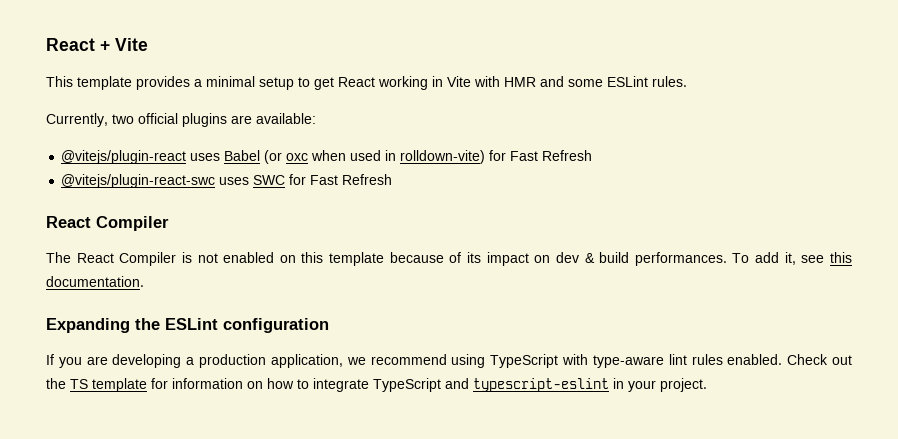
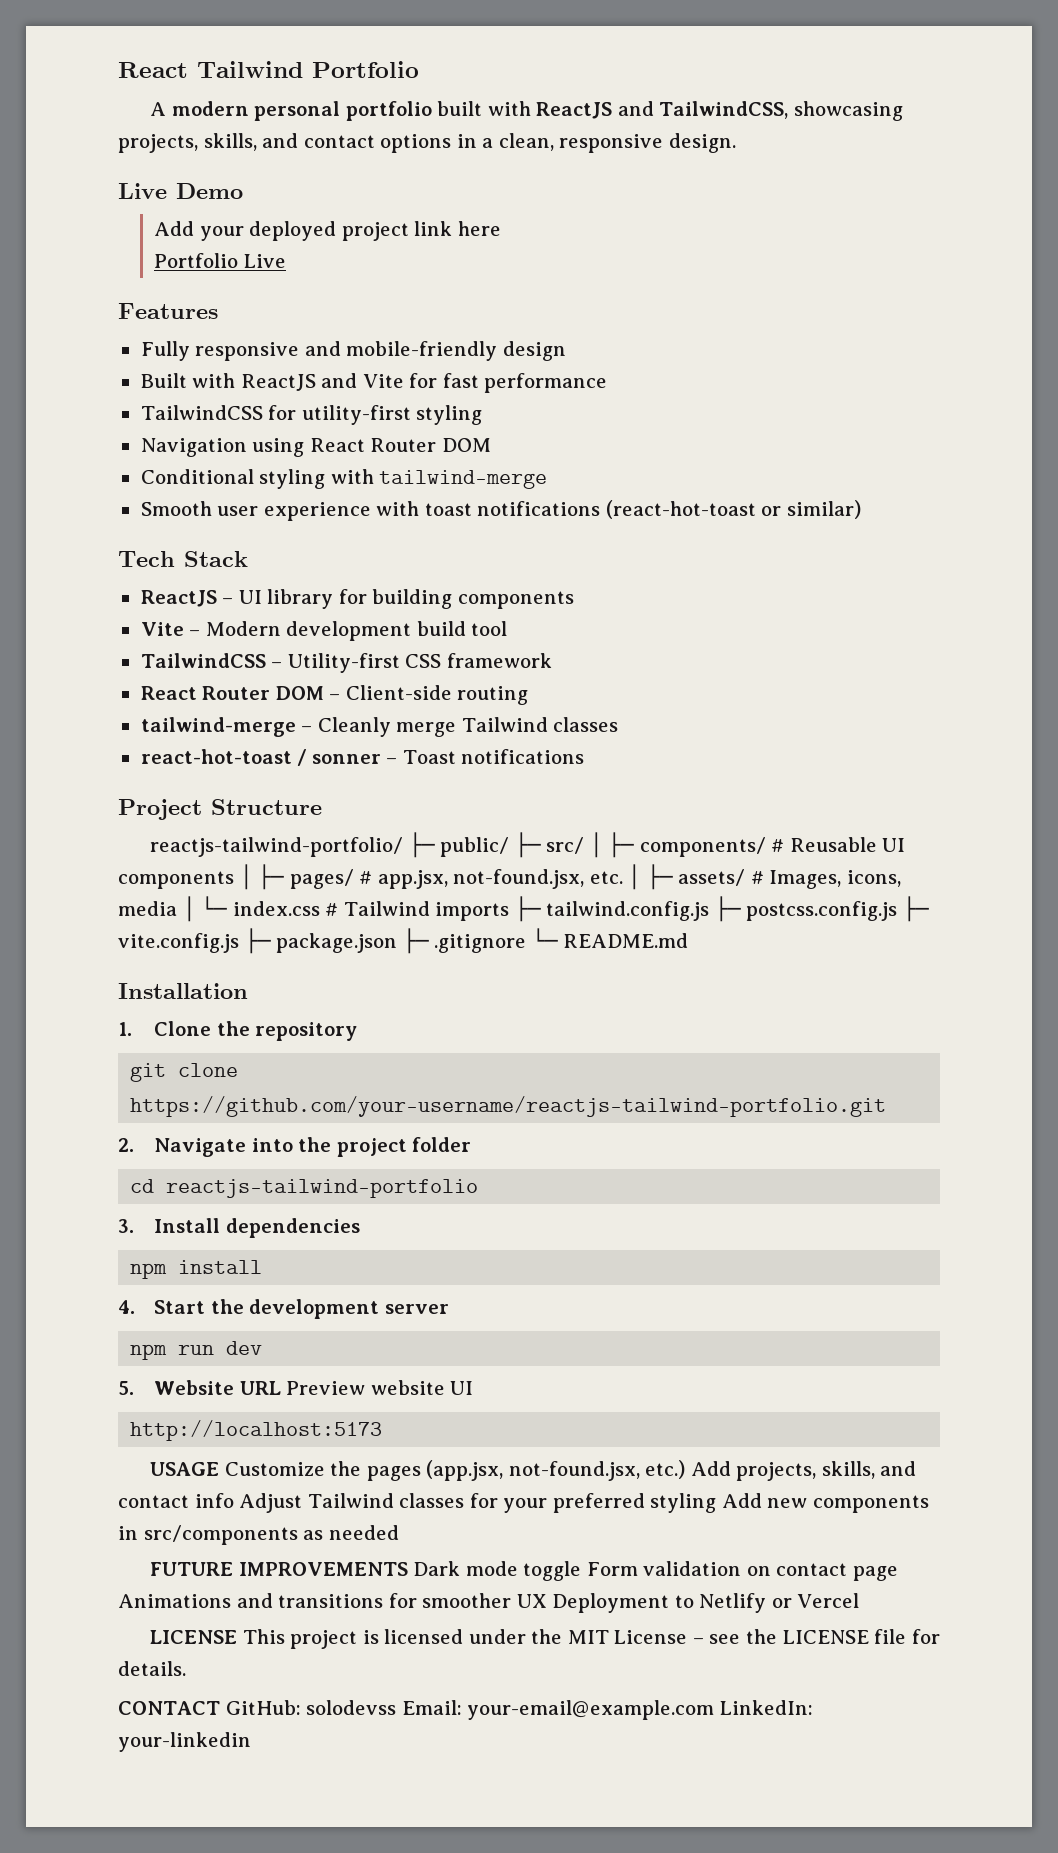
[46,38,148,51] [46,76,687,90] [46,113,316,127] [61,150,593,164] [61,174,393,188] [46,216,169,231] [46,252,852,266] [46,276,144,287] [46,318,329,333] [46,354,853,368] [46,378,707,392] React + Vite // This template provides a minimal setup to get React working in Vite with HMR and some ESLint rules. // Currently, two official plugins are available: // @vitejs/plugin-react uses Babel (or oxc when used in rolldown-vite) for Fast Refresh // @vitejs/plugin-react-swc uses SWC for Fast Refresh // React Compiler // The React Compiler is not enabled on this template because of its impact on dev & build performances. To add it, see this documentation. // Expanding the ESLint configuration // If you are developing a production application, we recommend using TypeScript with type-aware lint rules enabled. Check out the TS template for information on how to integrate TypeScript and typescript-eslint in your project. -> [118,61,419,78] [150,101,903,121] [118,133,736,153] [118,183,243,199] [154,221,501,241] [154,253,286,268] [118,303,218,319] [140,341,566,361] [140,373,608,393] [140,405,483,425] [140,438,491,457] [140,469,548,489] [140,500,861,521] [118,551,248,567] [140,589,574,609] [140,621,508,641] [140,653,552,673] [140,685,529,705] [140,717,619,737] [140,749,585,766] [118,799,322,820] [150,832,906,858] [118,864,901,890] [118,896,929,922] [118,928,689,954] [118,983,248,999] [118,1021,358,1041] [130,1063,239,1082] [130,1096,887,1117] [118,1137,472,1157] [130,1179,479,1198] [118,1218,360,1238] [130,1260,263,1279] [118,1299,449,1319] [130,1341,263,1360] [118,1380,474,1395] [130,1420,383,1441] [150,1460,917,1481] [118,1493,929,1513] [118,1525,399,1545] [150,1561,898,1581] [118,1593,860,1613] [150,1629,940,1649] [118,1661,186,1676] [118,1700,813,1720] [118,1732,251,1752] React Tailwind Portfolio // A modern personal portfolio built with ReactJS and TailwindCSS, showcasing projects, skills, and contact options in a clean, responsive design. // Live Demo // Add your deployed project link here // Portfolio Live // Features // Fully responsive and mobile-friendly design // Built with ReactJS and Vite for fast performance // TailwindCSS for utility-first styling // Navigation using React Router DOM // Conditional styling with tailwind-merge // Smooth user experience with toast notifications (react-hot-toast or similar) // Tech Stack // ReactJS – UI library for building components // Vite – Modern development build tool // TailwindCSS – Utility-first CSS framework // React Router DOM – Client-side routing // tailwind-merge – Cleanly merge Tailwind classes // react-hot-toast / sonner – Toast notifications // Project Structure // reactjs-tailwind-portfolio/ ├─ public/ ├─ src/ │ ├─ components/ # Reusable UI components │ ├─ pages/ # app.jsx, not-found.jsx, etc. │ ├─ assets/ # Images, icons, media │ └─ index.css # Tailwind imports ├─ tailwind.config.js ├─ postcss.config.js ├─ vite.config.js ├─ package.json ├─ .gitignore └─ README.md // Installation // 1. Clone the repository // git clone https://github.com/your-username/reactjs-tailwind-portfolio.git // 2. Navigate into the project folder // cd reactjs-tailwind-portfolio // 3. Install dependencies // npm install // 4. Start the development server // npm run dev // 5. Website URL Preview website UI // http://localhost:5173 // USAGE Customize the pages (app.jsx, not-found.jsx, etc.) Add projects, skills, and contact info Adjust Tailwind classes for your preferred styling Add new components in src/components as needed // FUTURE IMPROVEMENTS Dark mode toggle Form validation on contact page Animations and transitions for smoother UX Deployment to Netlify or Vercel // LICENSE This project is licensed under the MIT License – see the LICENSE file for details. // CONTACT GitHub: solodevss Email: your-email@example.com LinkedIn: your-linkedin

